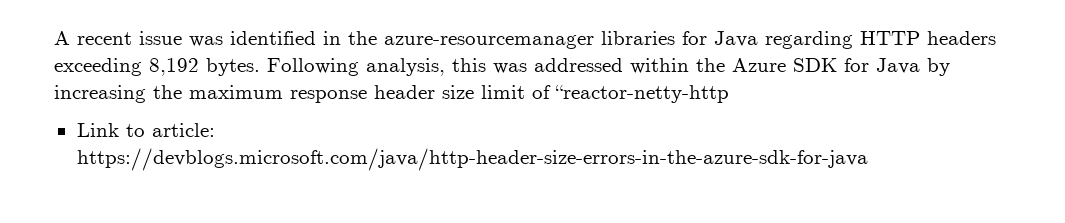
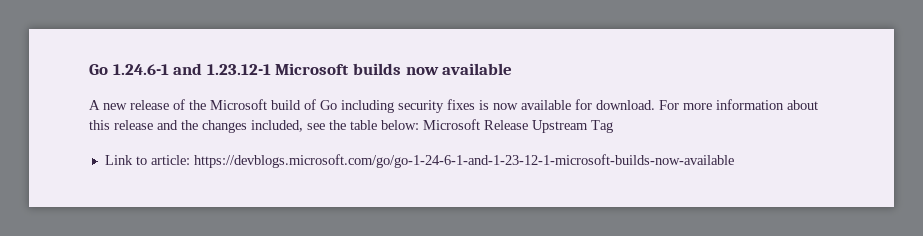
[54,31,996,49] [54,58,950,76] [54,85,729,103] A recent issue was identified in the azure-resourcemanager libraries for Java regarding HTTP headers exceeding 8,192 bytes. Following analysis, this was addressed within the Azure SDK for Java by increasing the maximum response header size limit of “reactor-netty-http -> [89,63,513,75] [89,99,818,113] [89,119,613,133] Go 1.24.6-1 and 1.23.12-1 Microsoft builds now available // A new release of the Microsoft build of Go including security fixes is now available for download. For more information about this release and the changes included, see the table below: Microsoft Release Upstream Tag
[76,148,868,171] https://devblogs.microsoft.com/java/http-header-size-errors-in-the-azure-sdk-for-java -> [193,154,734,168] https://devblogs.microsoft.com/go/go-1-24-6-1-and-1-23-12-1-microsoft-builds-now-available

